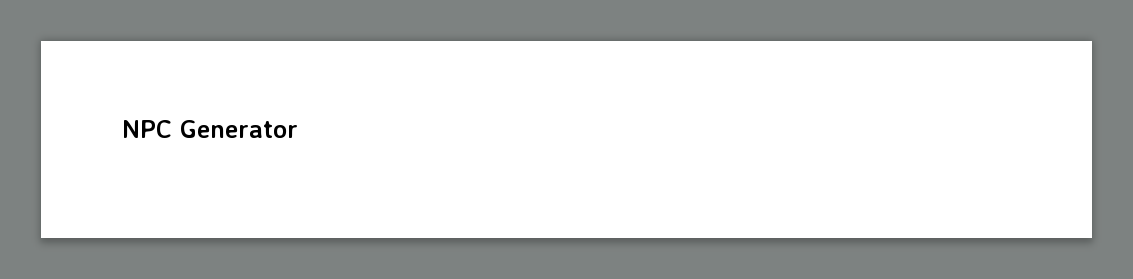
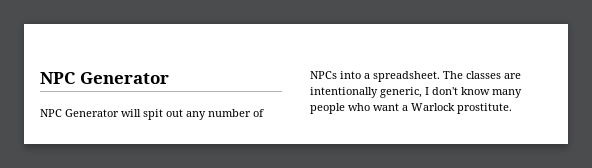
[122,120,298,138] NPC Generator -> [40,72,169,84] [40,109,264,120] [310,71,521,82] [310,87,522,98] [310,103,512,114] NPC Generator // NPC Generator will spit out any number of NPCs into a spreadsheet. The classes are intentionally generic, I don't know many people who want a Warlock prostitute.

